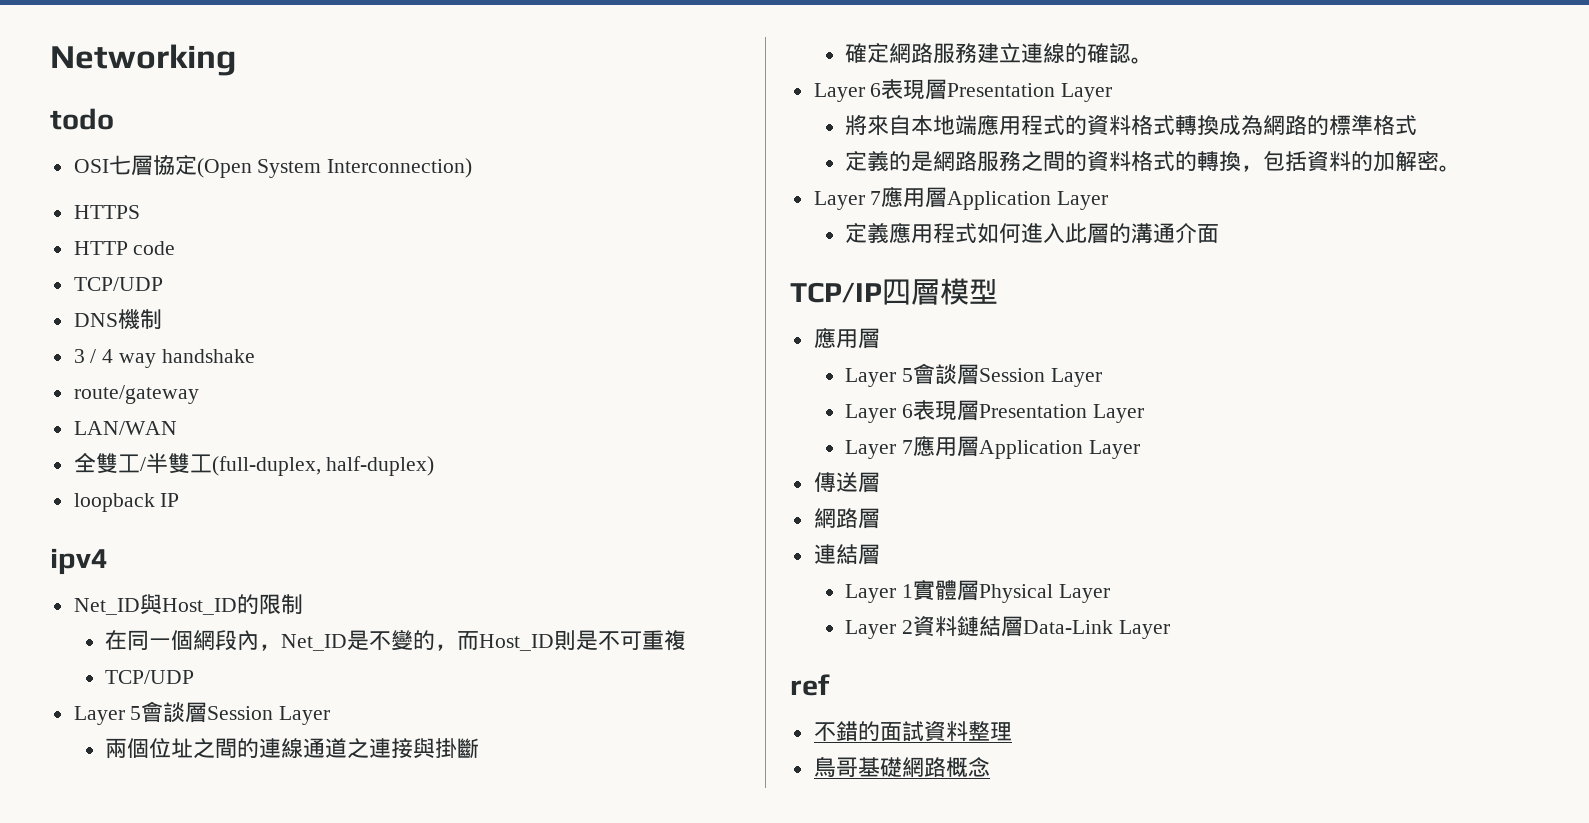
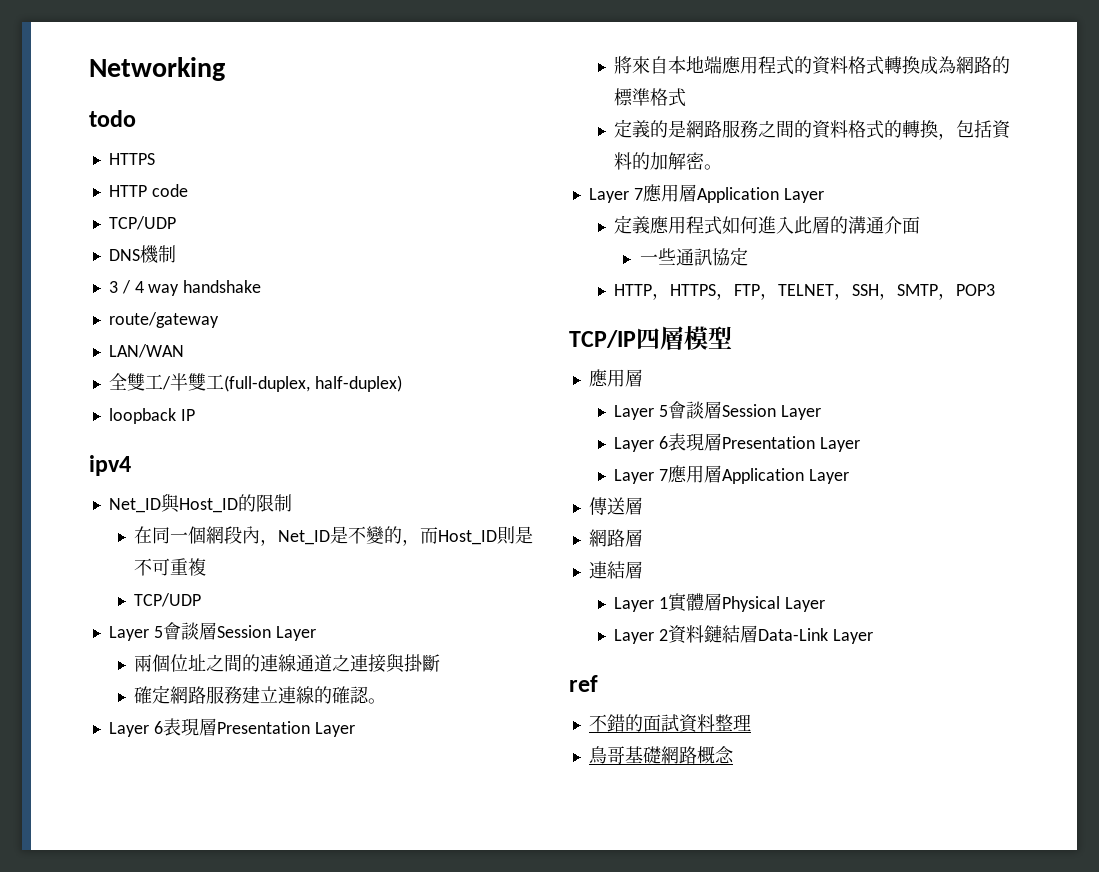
[73,155,473,178] // OSI七層協定(Open System Interconnection) -> (136, 118) none
(1219, 233) none -> [639,247,748,266] [614,284,996,300] // 一些通訊協定 // HTTP，HTTPS，FTP，TELNET，SSH，SMTP，POP3

